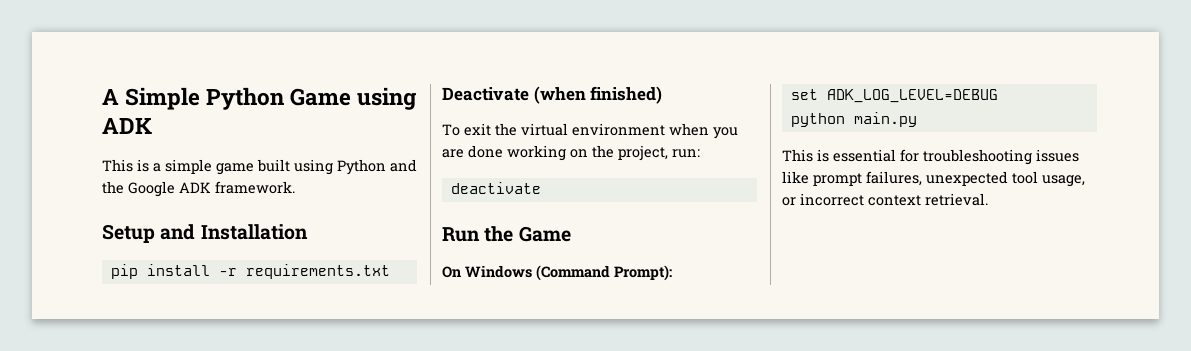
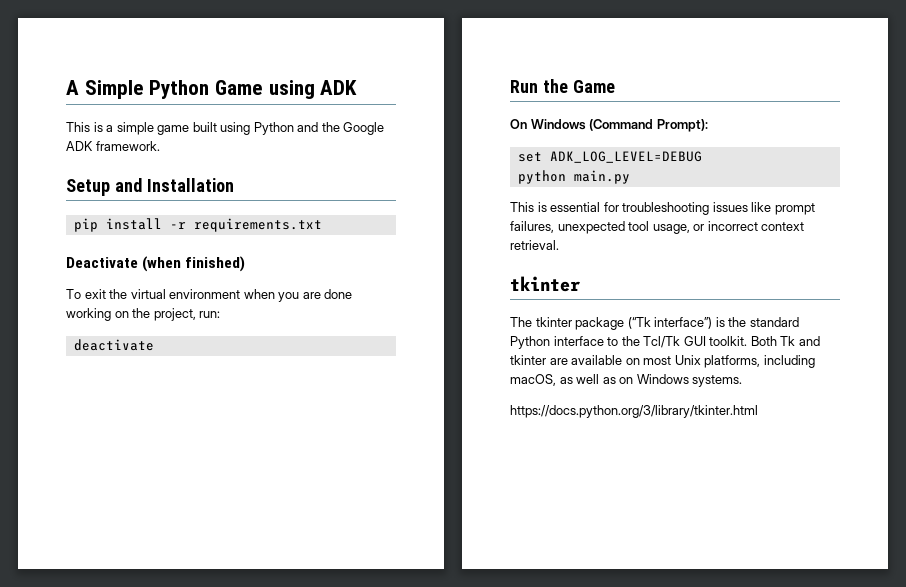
(988, 199) none -> [510,276,580,292] [510,317,799,330] [510,336,820,349] [510,355,815,368] [510,374,743,387] [510,405,758,418] // tkinter // The tkinter package (“Tk interface”) is the standard Python interface to the Tcl/Tk GUI toolkit. Both Tk and tkinter are available on most Unix platforms, including macOS, as well as on Windows systems. // https://docs.python.org/3/library/tkinter.html

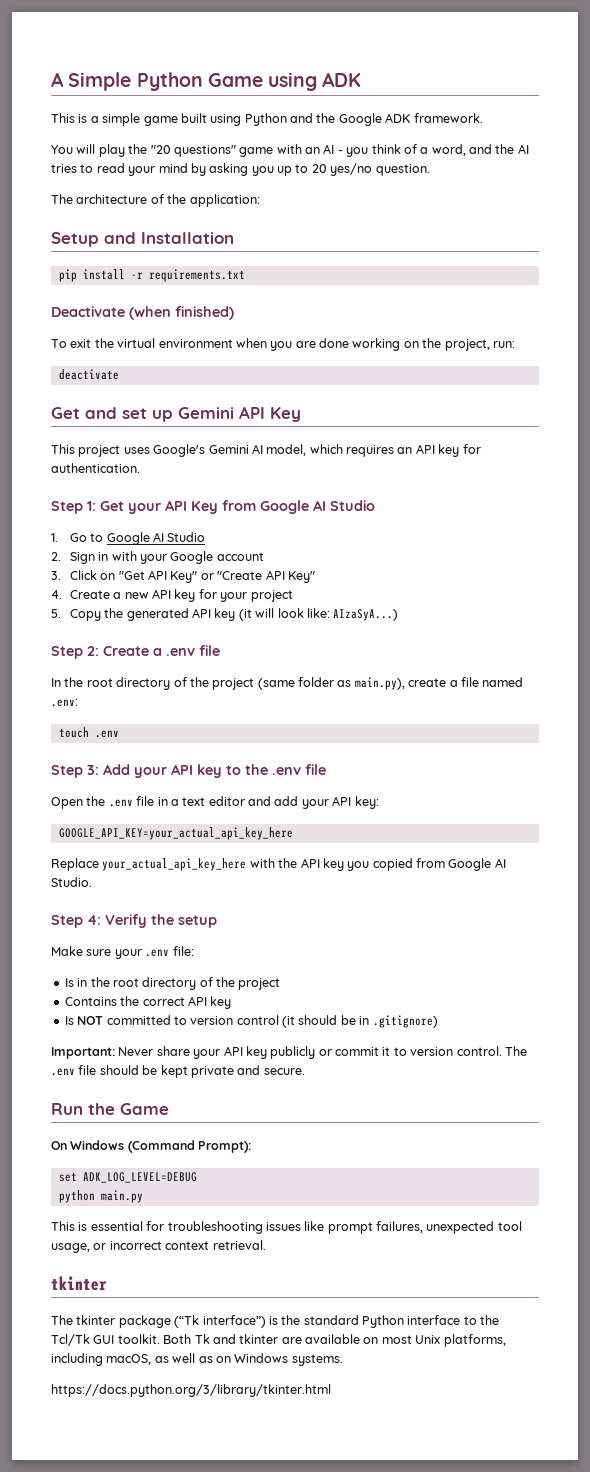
(160, 146) none -> [51,144,529,157] [51,163,430,176] [51,194,260,207] // You will play the "20 questions" game with an AI - you think of a word, and the AI tries to read your mind by asking you up to 20 yes/no question. // The architecture of the application:
(154, 345) none -> [51,406,301,422] [51,444,481,457] [51,463,140,473] [51,500,375,514] [51,532,206,545] [51,551,264,564] [51,570,315,583] [51,589,293,602] [51,608,399,621] [51,645,220,659] [51,677,524,690] [51,699,78,707] [58,727,119,738] [51,764,326,778] [51,796,379,809] [58,827,293,840] [51,858,506,871] [51,877,92,887] [51,914,217,928] [51,946,194,959] [64,977,281,990] [64,996,232,1009] [64,1015,438,1028] [51,1046,527,1059] [51,1065,305,1078] // Get and set up Gemini API Key // This project uses Google's Gemini AI model, which requires an API key for authentication. // Step 1: Get your API Key from Google AI Studio // 1. Go to Google AI Studio // 2. Sign in with your Google account // 3. Click on "Get API Key" or "Create API Key" // 4. Create a new API key for your project // 5. Copy the generated API key (it will look like: AIzaSyA...) // Step 2: Create a .env file // In the root directory of the project (same folder as main.py), create a file named .env: // touch .env // Step 3: Add your API key to the .env file // Open the .env file in a text editor and add your API key: // GOOGLE_API_KEY=your_actual_api_key_here // Replace your_actual_api_key_here with the API key you copied from Google AI Studio. // Step 4: Verify the setup // Make sure your .env file: // Is in the root directory of the project // Contains the correct API key // Is NOT committed to version control (it should be in .gitignore) // Important: Never share your API key publicly or commit it to version control. The .env file should be kept private and secure.

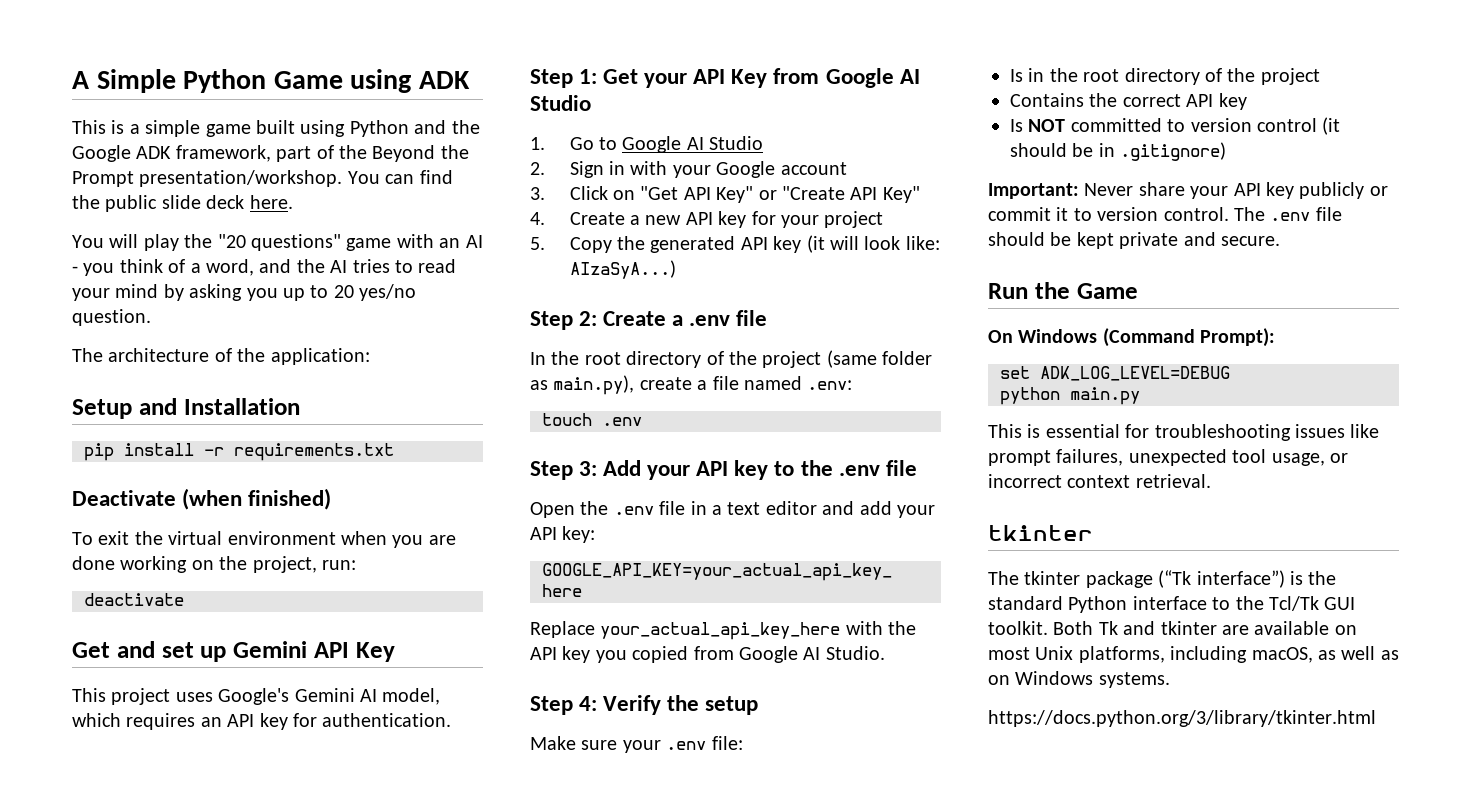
[413,113,483,123] framework. -> [175,145,469,162] [72,170,453,187] [72,195,293,212] framework, part of the Beyond the Prompt presentation/workshop. You can find the public slide deck here.

